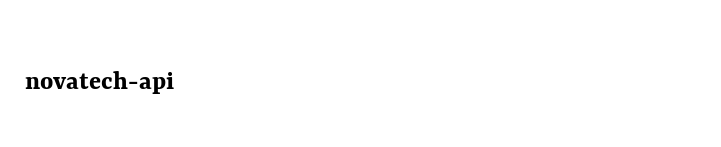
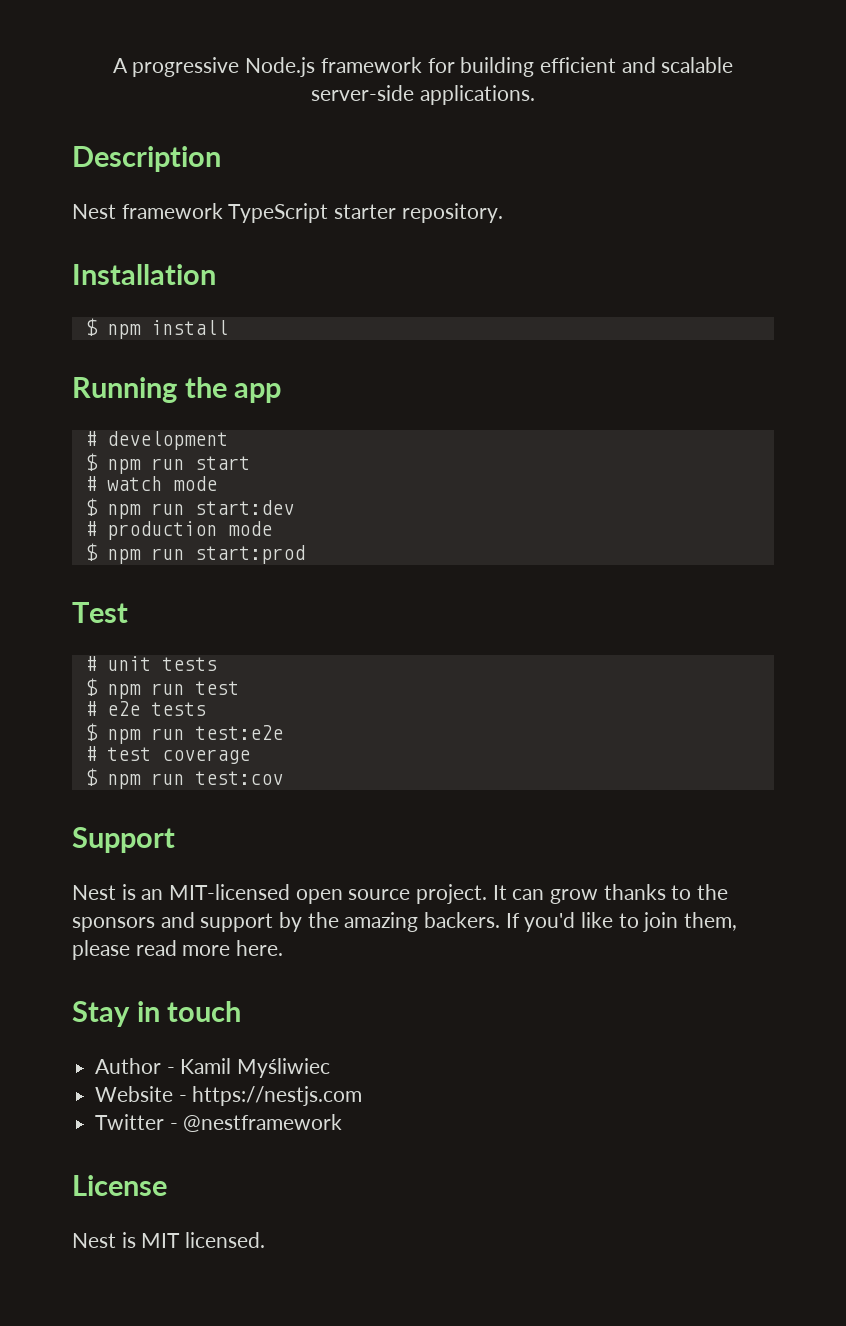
[25,71,174,94] novatech-api -> [112,57,734,77] [311,85,535,105] [72,146,221,172] [72,203,503,223] [72,264,216,285] [84,318,228,339] [72,377,282,403] [84,431,228,450] [84,453,250,474] [84,476,217,491] [84,498,294,519] [84,521,272,540] [84,543,305,564] [72,602,128,623] [84,656,217,671] [84,678,239,699] [84,701,206,716] [84,723,283,744] [84,746,250,764] [84,768,283,789] [72,827,175,853] [72,884,729,904] [72,912,738,932] [72,940,284,960] [72,1001,242,1027] [95,1058,331,1078] [95,1086,363,1106] [95,1114,343,1132] [72,1175,167,1196] [72,1232,266,1248] A progressive Node.js framework for building efficient and scalable server-side applications. // Description // Nest framework TypeScript starter repository. // Installation // $ npm install // Running the app // # development // $ npm run start // # watch mode // $ npm run start:dev // # production mode // $ npm run start:prod // Test // # unit tests // $ npm run test // # e2e tests // $ npm run test:e2e // # test coverage // $ npm run test:cov // Support // Nest is an MIT-licensed open source project. It can grow thanks to the sponsors and support by the amazing backers. If you'd like to join them, please read more here. // Stay in touch // Author - Kamil Myśliwiec // Website - https://nestjs.com // Twitter - @nestframework // License // Nest is MIT licensed.

